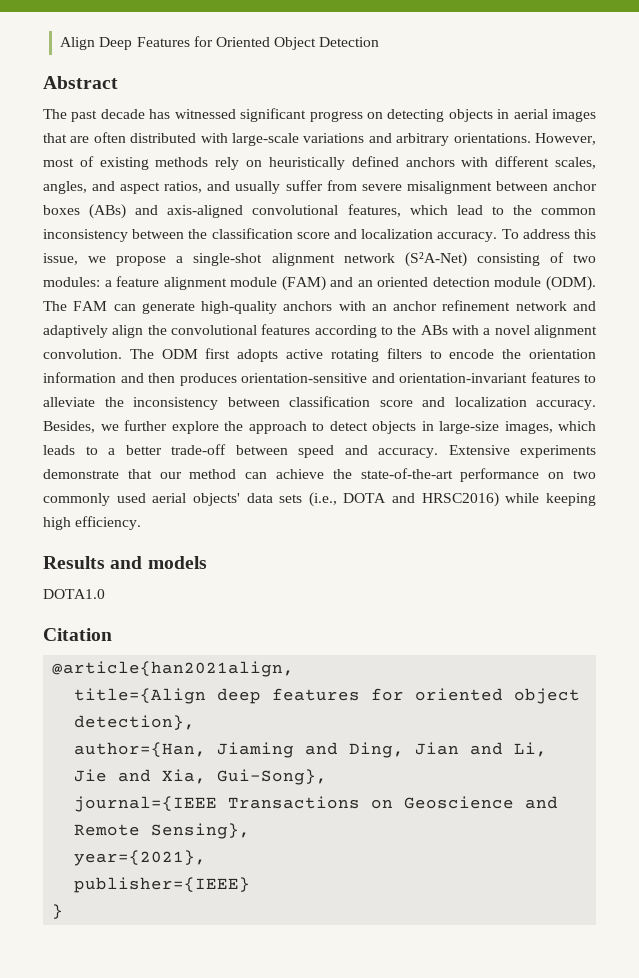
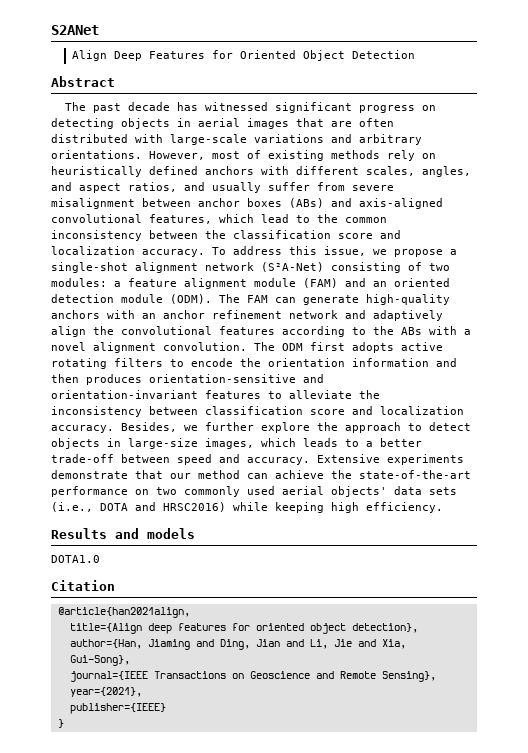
(60, 43) none -> [51,25,99,35] S2ANet //

